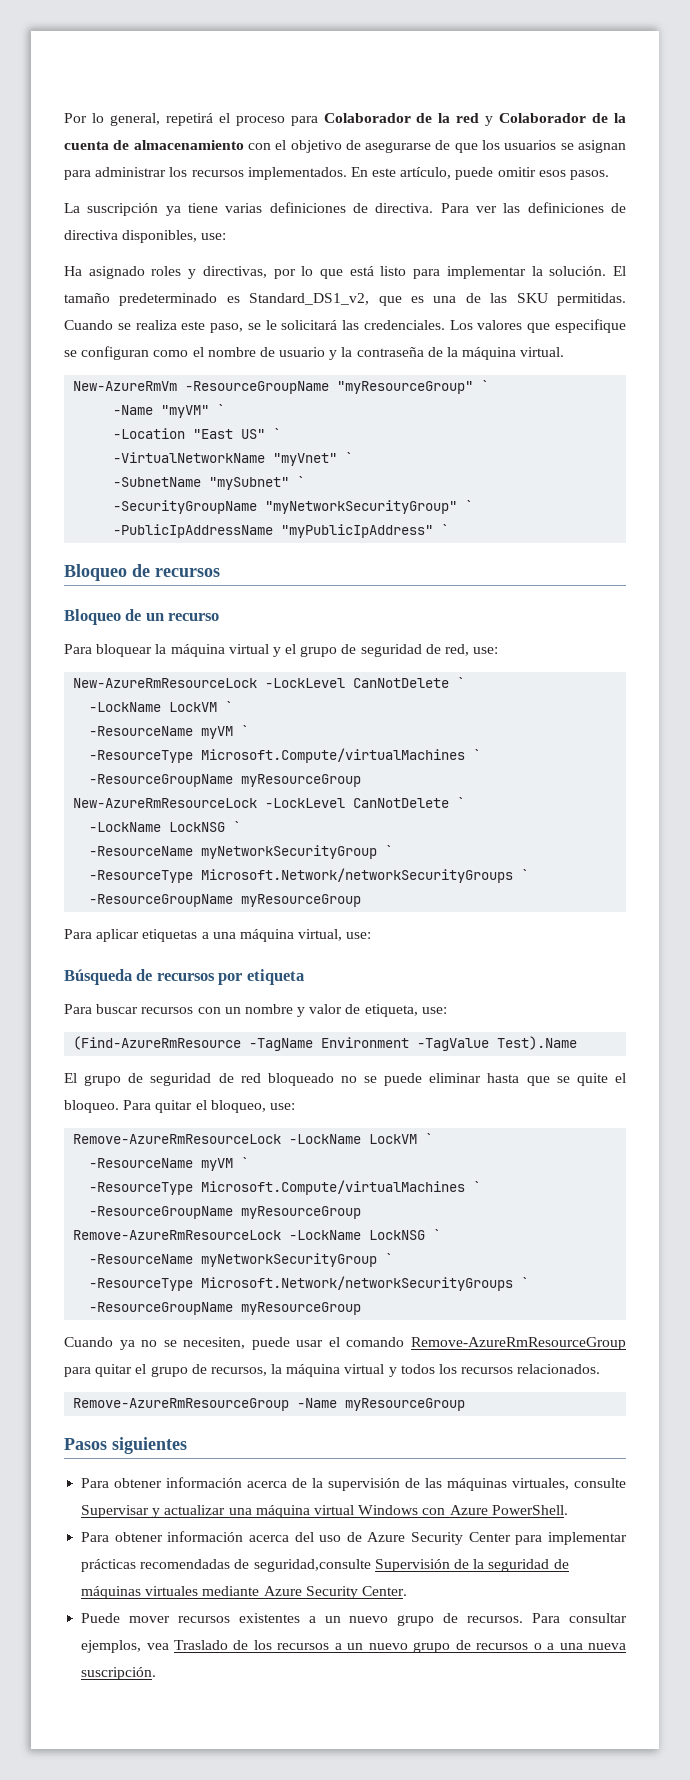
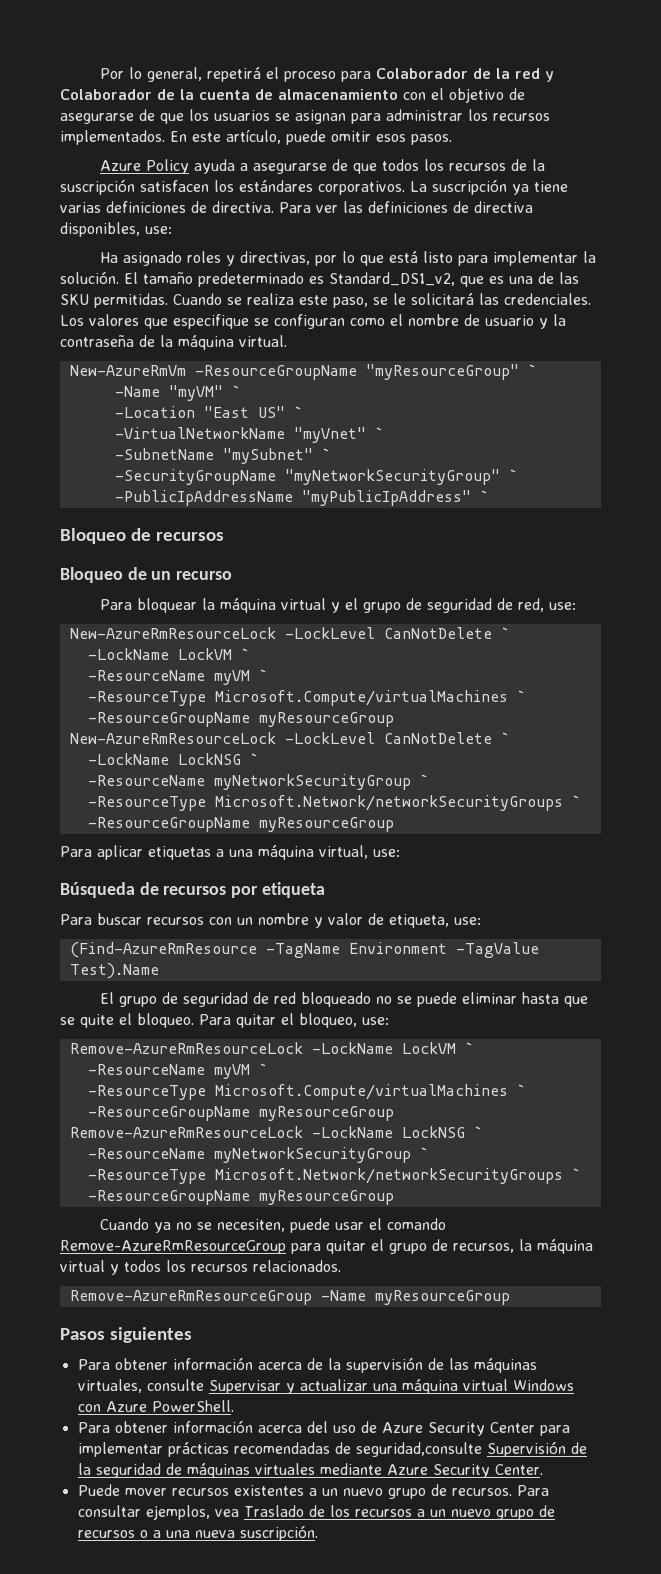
(610, 175) none -> [99,159,545,174] [60,179,405,195] Azure Policy ayuda a asegurarse de que todos los recursos de la suscripción satisfacen los estándares corporativos.

